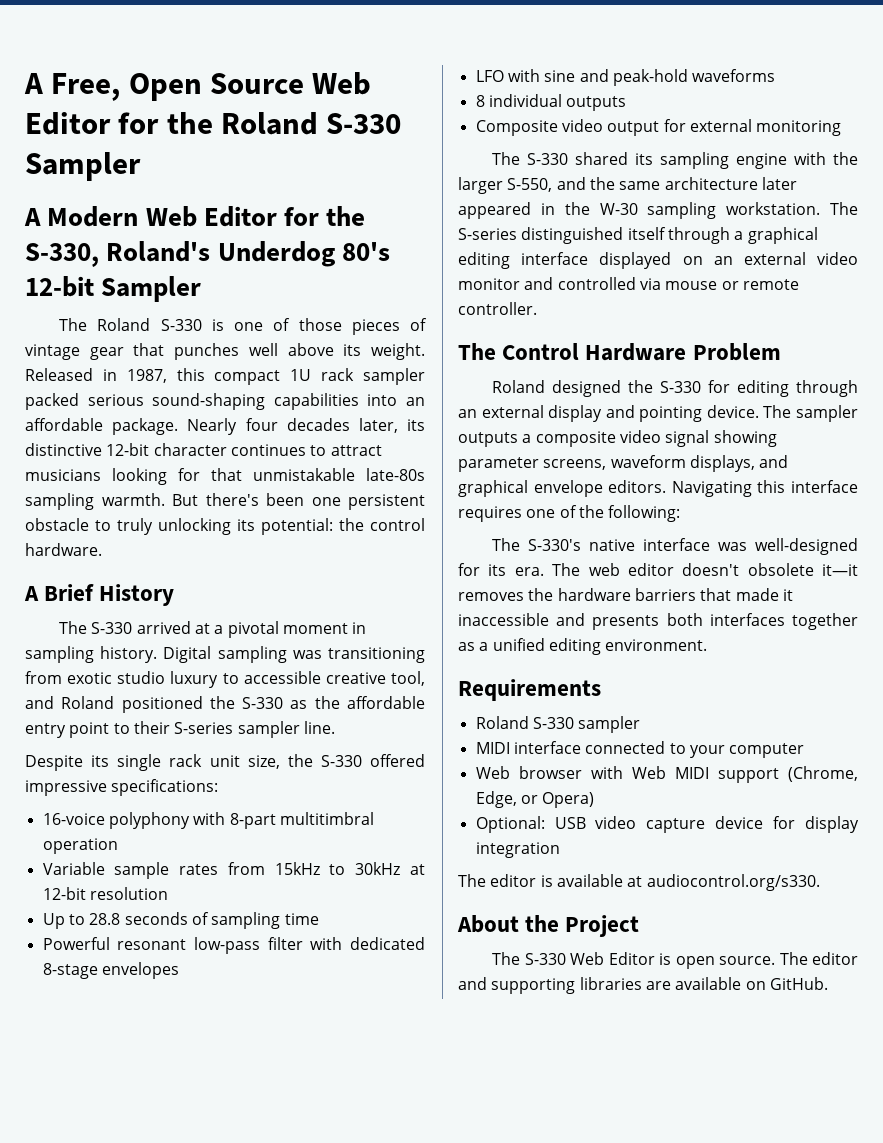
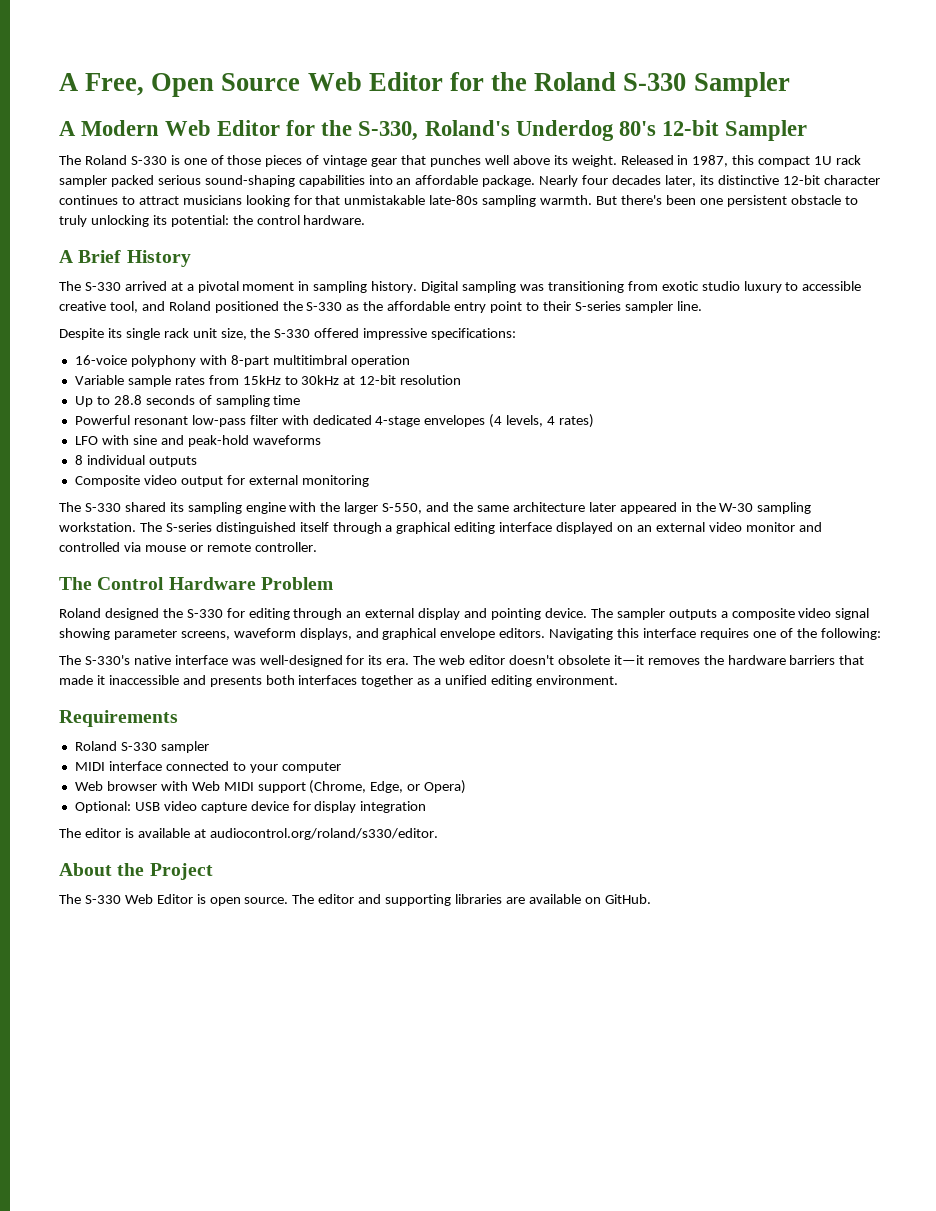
[42,963,98,979] 8-stage -> [375,416,421,427] 4-stage
(179, 970) none -> [489,414,595,428] (4 levels, 4 rates)
[646,874,820,891] audiocontrol.org/s330. -> [209,828,438,840] audiocontrol.org/roland/s330/editor.

